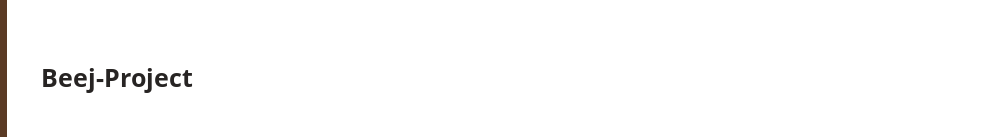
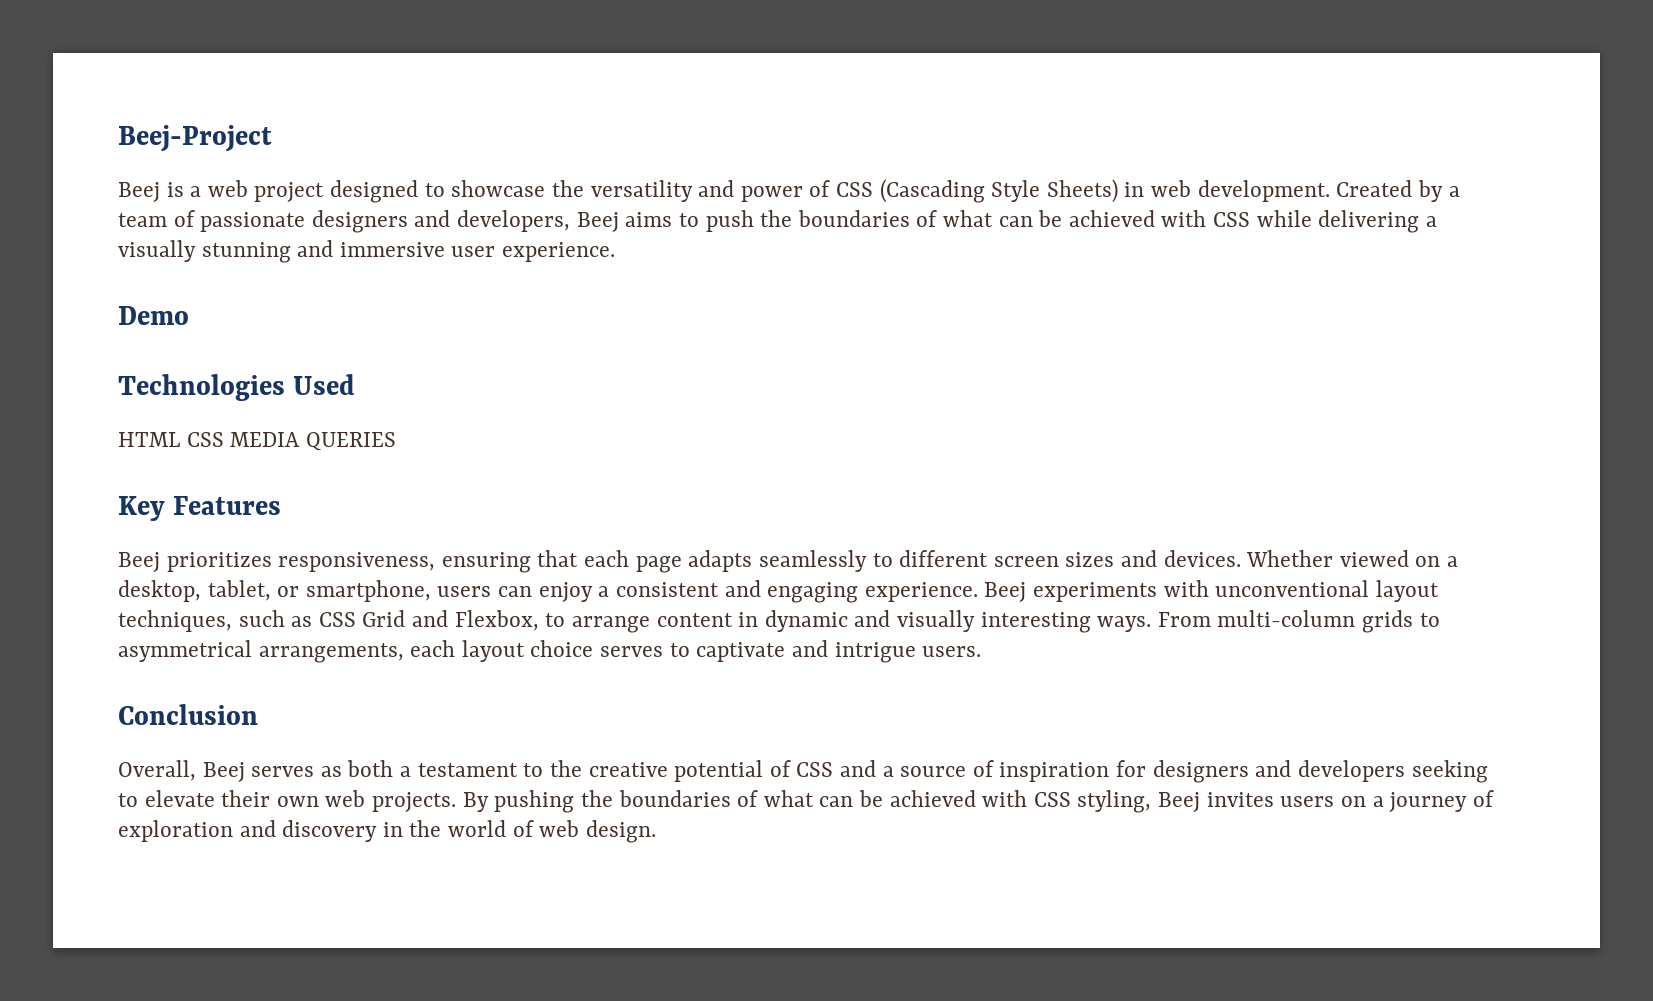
(193, 80) none -> [118,179,1460,203] [118,210,1437,233] [118,240,616,263] [118,306,189,325] [118,374,356,401] [118,432,396,451] [118,496,282,521] [118,550,1459,573] [118,580,1439,603] [118,610,1440,633] [118,640,982,663] [118,704,258,725] [118,760,1488,783] [118,790,1494,813] [118,820,656,843] // Beej is a web project designed to showcase the versatility and power of CSS (Cascading Style Sheets) in web development. Created by a team of passionate designers and developers, Beej aims to push the boundaries of what can be achieved with CSS while delivering a visually stunning and immersive user experience. // Demo // Technologies Used // HTML CSS MEDIA QUERIES // Key Features // Beej prioritizes responsiveness, ensuring that each page adapts seamlessly to different screen sizes and devices. Whether viewed on a desktop, tablet, or smartphone, users can enjoy a consistent and engaging experience. Beej experiments with unconventional layout techniques, such as CSS Grid and Flexbox, to arrange content in dynamic and visually interesting ways. From multi-column grids to asymmetrical arrangements, each layout choice serves to captivate and intrigue users. // Conclusion // Overall, Beej serves as both a testament to the creative potential of CSS and a source of inspiration for designers and developers seeking to elevate their own web projects. By pushing the boundaries of what can be achieved with CSS styling, Beej invites users on a journey of exploration and discovery in the world of web design.

